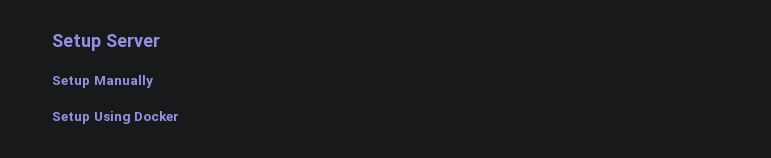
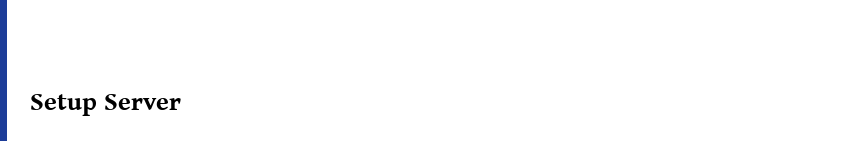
[52,75,153,88] [52,111,180,124] // Setup Manually // Setup Using Docker -> (182, 102) none

